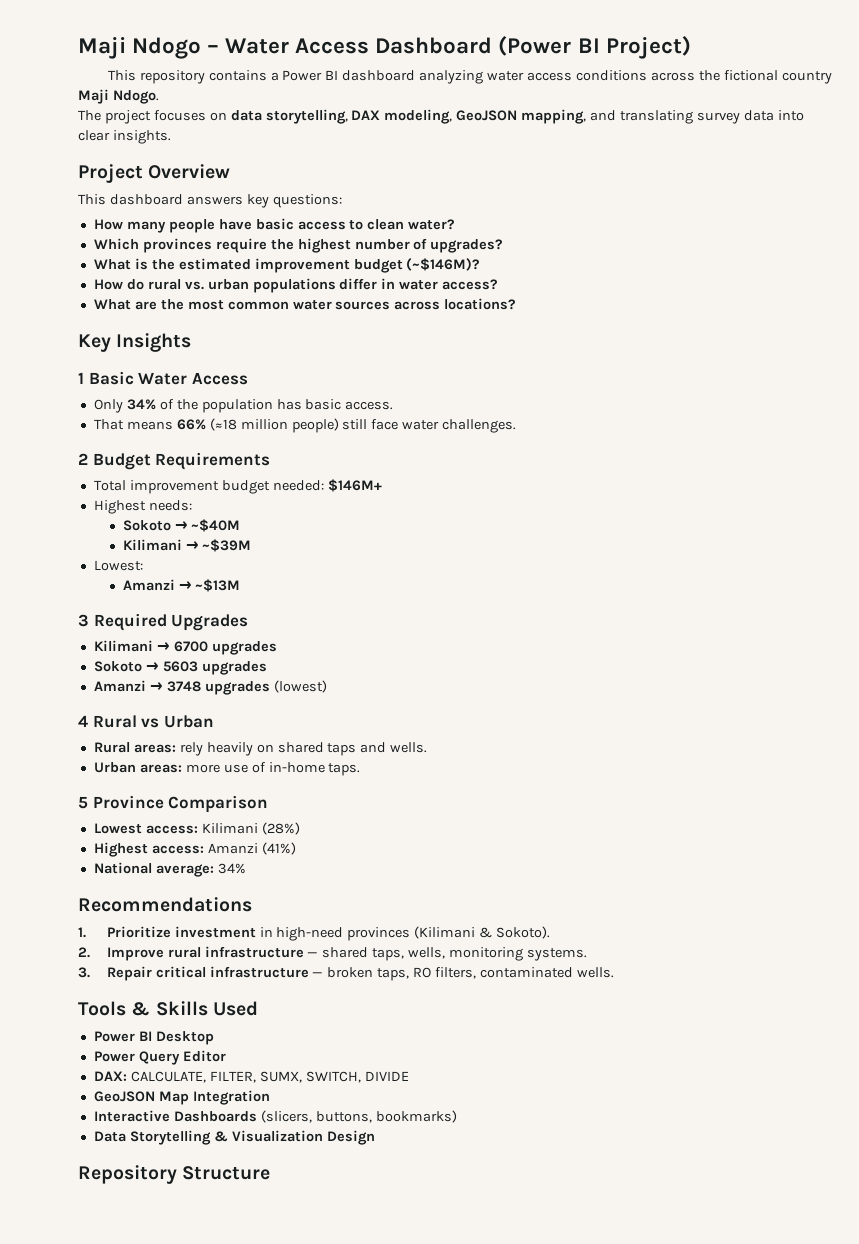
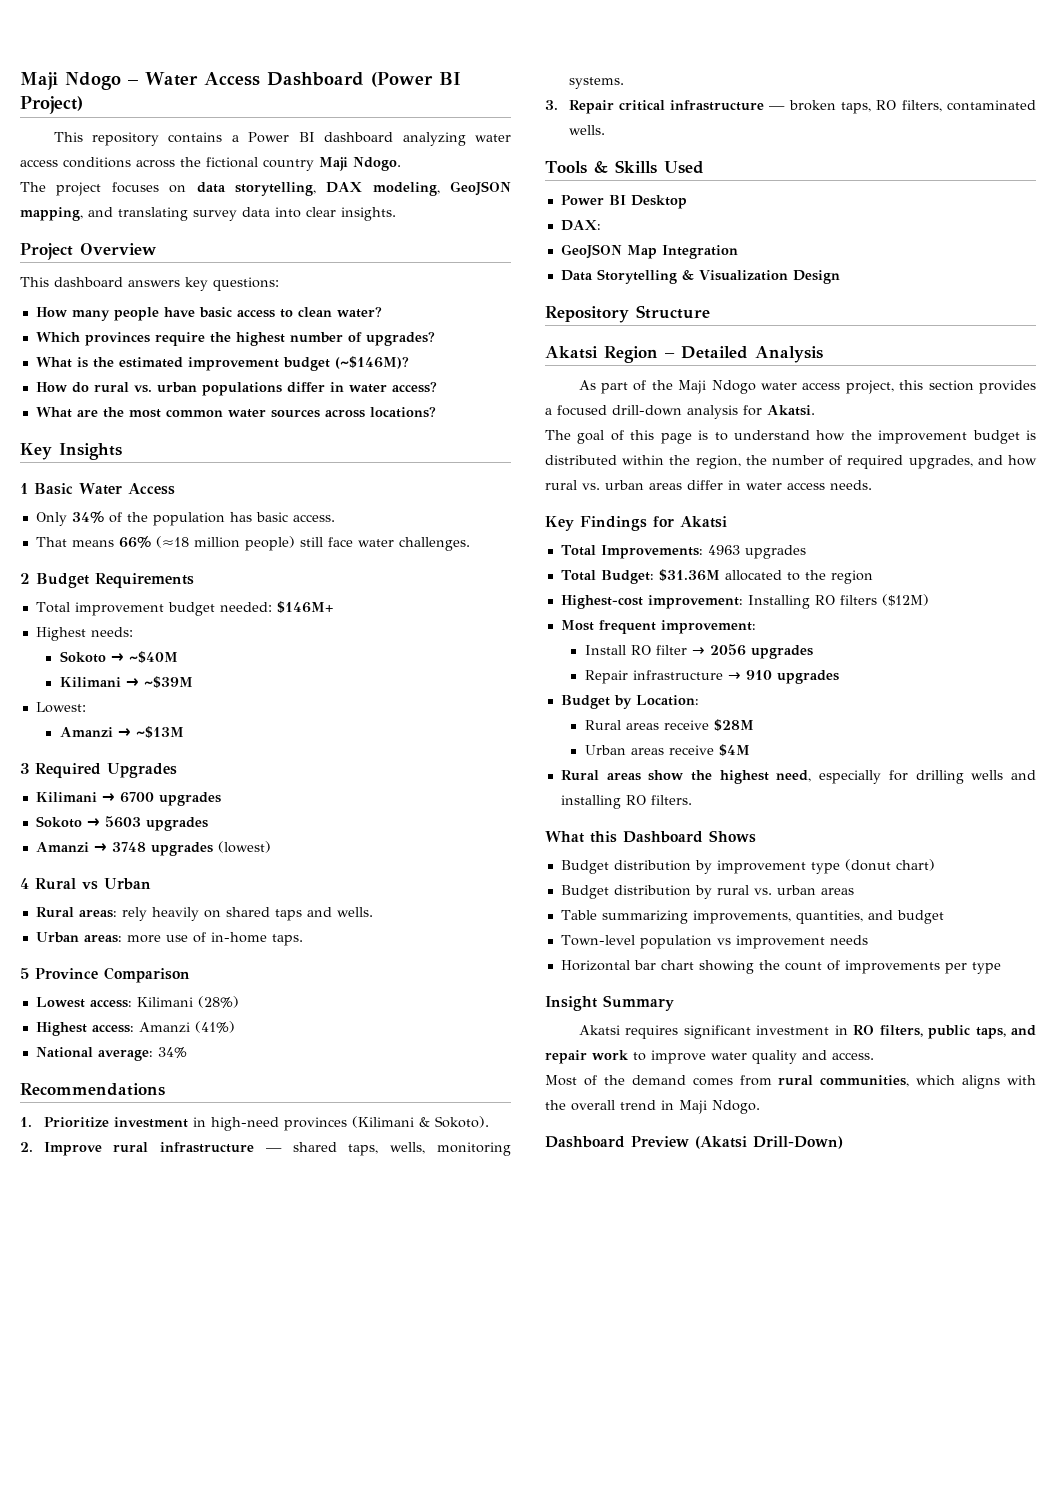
[93,1050,226,1065] [93,1071,409,1083] [93,1090,270,1105] [93,1110,457,1123] Power Query Editor // DAX: CALCULATE, FILTER, SUMX, SWITCH, DIVIDE // GeoJSON Map Integration // Interactive Dashboards (slicers, buttons, bookmarks) -> [560,220,601,231] [560,244,738,259] DAX: // GeoJSON Map Integration
(271, 1173) none -> [545,346,823,363] [578,380,1036,394] [545,405,815,419] [545,430,1036,444] [545,455,1037,469] [545,480,872,490] [545,516,727,531] [560,545,806,559] [560,569,873,584] [560,594,929,609] [560,620,756,634] [584,644,813,659] [584,670,839,684] [560,695,699,709] [584,719,754,731] [584,744,750,756] [560,770,1036,784] [560,795,692,809] [545,830,756,843] [560,859,935,874] [560,885,854,899] [560,910,944,924] [560,935,868,949] [560,960,1001,974] [545,995,674,1011] [578,1025,1036,1039] [545,1050,874,1064] [545,1075,1036,1089] [545,1100,760,1114] [545,1136,843,1149] // Akatsi Region – Detailed Analysis // As part of the Maji Ndogo water access project, this section provides a focused drill-down analysis for Akatsi. // The goal of this page is to understand how the improvement budget is distributed within the region, the number of required upgrades, and how rural vs. urban areas differ in water access needs. // Key Findings for Akatsi // Total Improvements: 4963 upgrades // Total Budget: $31.36M allocated to the region // Highest-cost improvement: Installing RO filters ($12M) // Most frequent improvement: // Install RO filter → 2056 upgrades // Repair infrastructure → 910 upgrades // Budget by Location: // Rural areas receive $28M // Urban areas receive $4M // Rural areas show the highest need, especially for drilling wells and installing RO filters. // What this Dashboard Shows // Budget distribution by improvement type (donut chart) // Budget distribution by rural vs. urban areas // Table summarizing improvements, quantities, and budget // Town-level population vs improvement needs // Horizontal bar chart showing the count of improvements per type // Insight Summary // Akatsi requires significant investment in RO filters, public taps, and repair work to improve water quality and access. // Most of the demand comes from rural communities, which aligns with the overall trend in Maji Ndogo. // Dashboard Preview (Akatsi Drill-Down)

